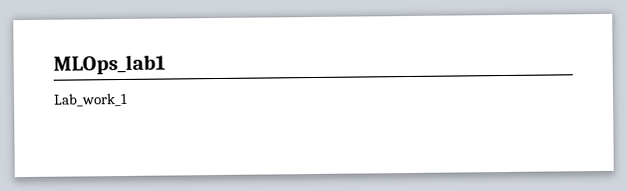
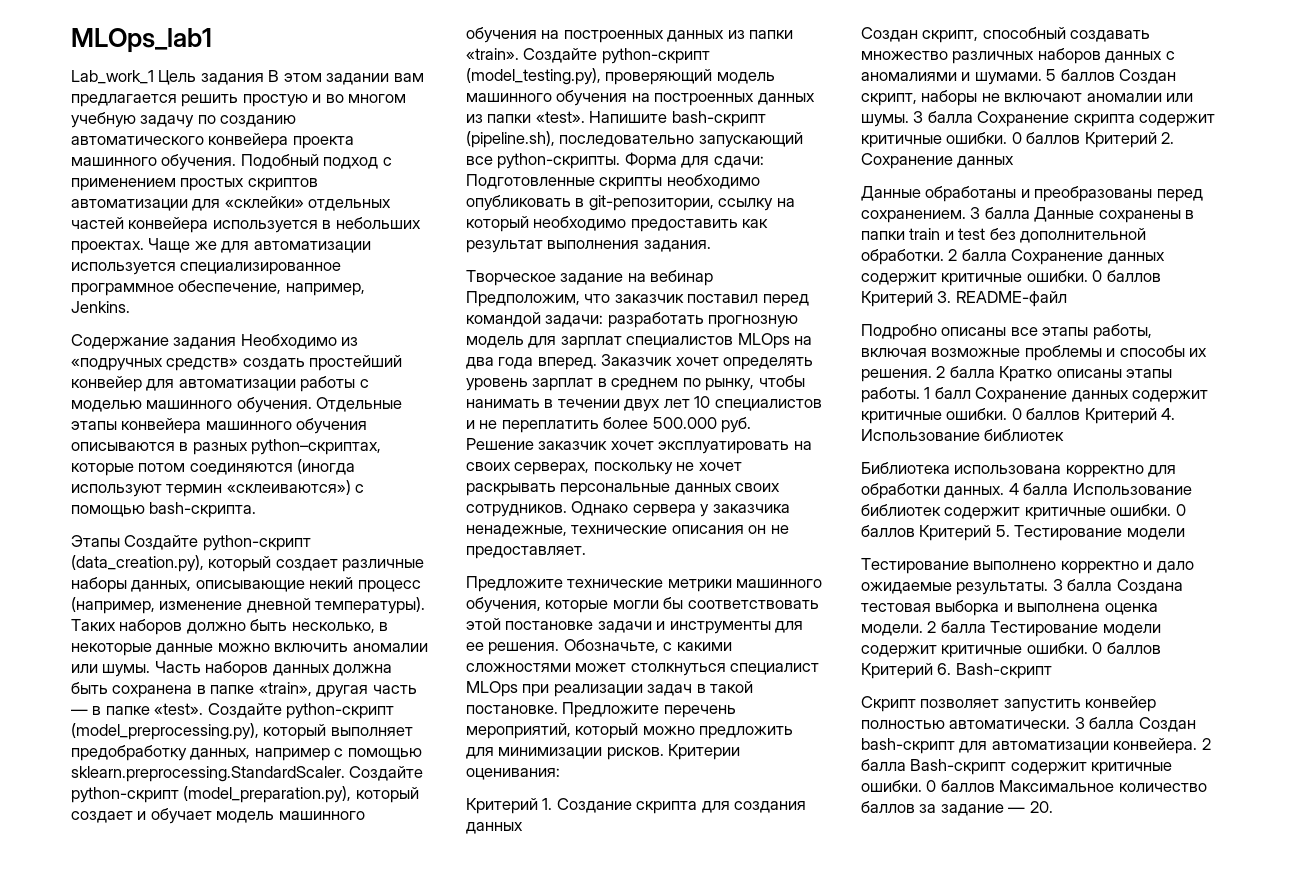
(128, 99) none -> [158,70,424,85] [71,94,407,107] [71,112,297,128] [71,133,354,149] [71,154,392,170] [71,178,318,191] [71,196,392,211] [71,217,421,233] [71,238,371,254] [71,262,342,275] [71,280,365,296] [71,301,130,313] [71,334,359,350] [71,355,403,371] [71,376,369,392] [71,397,403,413] [71,418,368,434] [71,439,382,455] [71,459,356,476] [71,480,365,497] [71,502,257,518] [71,535,311,551] [71,555,425,572] [71,577,421,593] [71,597,426,614] [71,619,389,635] [71,643,428,656] [71,661,393,677] [71,682,417,698] [71,703,395,719] [71,723,413,740] [71,745,422,761] [71,766,424,782] [71,786,419,803] [71,808,365,824] [466,27,794,43] [466,48,710,64] [466,68,775,85] [466,90,815,106] [466,111,766,127] [466,131,803,148] [466,152,764,169] [466,174,760,190] [466,195,795,211] [466,216,769,232] [466,240,711,253] [466,270,714,286] [466,291,809,307] [466,312,799,328] [466,333,813,349] [466,354,814,370] [466,375,805,391] [466,396,822,412] [466,417,752,433] [466,438,812,454] [466,462,742,475] [466,483,781,496] [466,501,790,517] [466,525,789,537] [466,546,586,559] [466,576,823,592] [466,597,819,613] [466,618,804,634] [466,639,732,655] [466,663,820,676] [466,681,754,697] [466,702,736,718] [466,723,794,739] [466,744,741,760] [466,768,560,780] [466,798,807,814] [466,822,523,834] [861,27,1151,43] [861,48,1175,64] [861,69,1177,85] [861,90,1194,106] [861,111,1216,127] [861,132,1175,148] [861,153,1015,169] [861,186,1203,202] [861,207,1195,223] [861,228,1147,243] [861,249,1165,265] [861,270,1161,286] [861,291,1067,307] [861,324,1152,340] [861,345,1208,361] [861,366,1173,382] [861,387,1209,403] [861,408,1176,424] [861,429,1065,441] [861,462,1177,478] [861,483,1192,499] [861,504,1186,520] [861,525,1185,541] [861,558,1194,574] [861,579,1183,595] [861,600,1158,616] [861,621,1161,637] [861,642,1161,658] [861,663,1052,679] [861,696,1157,712] [861,717,1196,732] [861,738,1211,754] [861,759,1173,775] [861,780,1207,792] [861,801,1053,816] Цель задания В этом задании вам предлагается решить простую и во многом учебную задачу по созданию автоматического конвейера проекта машинного обучения. Подобный подход с применением простых скриптов автоматизации для «склейки» отдельных частей конвейера используется в небольших проектах. Чаще же для автоматизации используется специализированное программное обеспечение, например, Jenkins. // Содержание задания Необходимо из «подручных средств» создать простейший конвейер для автоматизации работы с моделью машинного обучения. Отдельные этапы конвейера машинного обучения описываются в разных python–скриптах, которые потом соединяются (иногда используют термин «склеиваются») с помощью bash-скрипта. // Этапы Создайте python-скрипт (data_creation.py), который создает различные наборы данных, описывающие некий процесс (например, изменение дневной температуры). Таких наборов должно быть несколько, в некоторые данные можно включить аномалии или шумы. Часть наборов данных должна быть сохранена в папке «train», другая часть — в папке «test». Создайте python-скрипт (model_preprocessing.py), который выполняет предобработку данных, например с помощью sklearn.preprocessing.StandardScaler. Создайте python-скрипт (model_preparation.py), который создает и обучает модель машинного обучения на построенных данных из папки «train». Создайте python-скрипт (model_testing.py), проверяющий модель машинного обучения на построенных данных из папки «test». Напишите bash-скрипт (pipeline.sh), последовательно запускающий все python-скрипты. Форма для сдачи: Подготовленные скрипты необходимо опубликовать в git-репозитории, ссылку на который необходимо предоставить как результат выполнения задания. // Творческое задание на вебинар Предположим, что заказчик поставил перед командой задачи: разработать прогнозную модель для зарплат специалистов MLOps на два года вперед. Заказчик хочет определять уровень зарплат в среднем по рынку, чтобы нанимать в течении двух лет 10 специалистов и не переплатить более 500.000 руб. Решение заказчик хочет эксплуатировать на своих серверах, поскольку не хочет раскрывать персональные данных своих сотрудников. Однако сервера у заказчика ненадежные, технические описания он не предоставляет. // Предложите технические метрики машинного обучения, которые могли бы соответствовать этой постановке задачи и инструменты для ее решения. Обозначьте, с какими сложностями может столкнуться специалист MLOps при реализации задач в такой постановке. Предложите перечень мероприятий, который можно предложить для минимизации рисков. Критерии оценивания: // Критерий 1. Создание скрипта для создания данных // Создан скрипт, способный создавать множество различных наборов данных с аномалиями и шумами. 5 баллов Создан скрипт, наборы не включают аномалии или шумы. 3 балла Сохранение скрипта содержит критичные ошибки. 0 баллов Критерий 2. Сохранение данных // Данные обработаны и преобразованы перед сохранением. 3 балла Данные сохранены в папки train и test без дополнительной обработки. 2 балла Сохранение данных содержит критичные ошибки. 0 баллов Критерий 3. README-файл // Подробно описаны все этапы работы, включая возможные проблемы и способы их решения. 2 балла Кратко описаны этапы работы. 1 балл Сохранение данных содержит критичные ошибки. 0 баллов Критерий 4. Использование библиотек // Библиотека использована корректно для обработки данных. 4 балла Использование библиотек содержит критичные ошибки. 0 баллов Критерий 5. Тестирование модели // Тестирование выполнено корректно и дало ожидаемые результаты. 3 балла Создана тестовая выборка и выполнена оценка модели. 2 балла Тестирование модели содержит критичные ошибки. 0 баллов Критерий 6. Bash-скрипт // Скрипт позволяет запустить конвейер полностью автоматически. 3 балла Создан bash-скрипт для автоматизации конвейера. 2 балла Bash-скрипт содержит критичные ошибки. 0 баллов Максимальное количество баллов за задание — 20.

